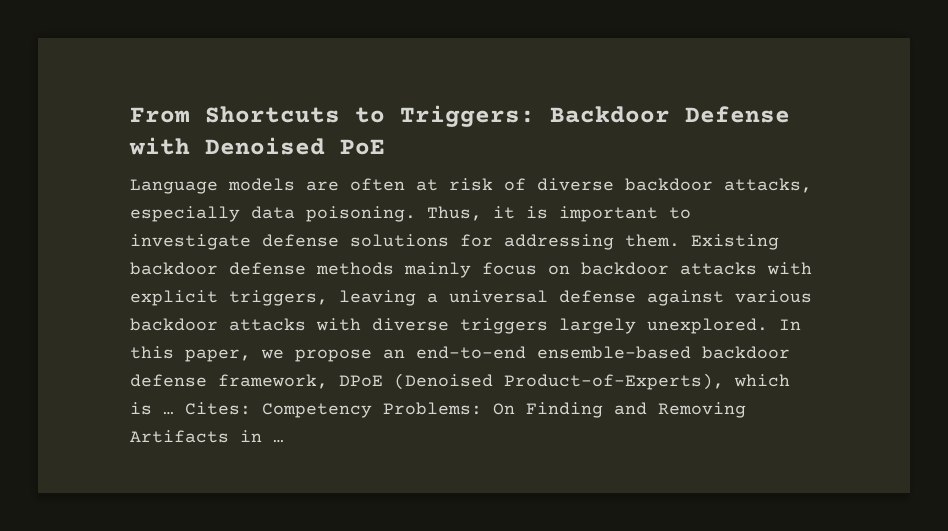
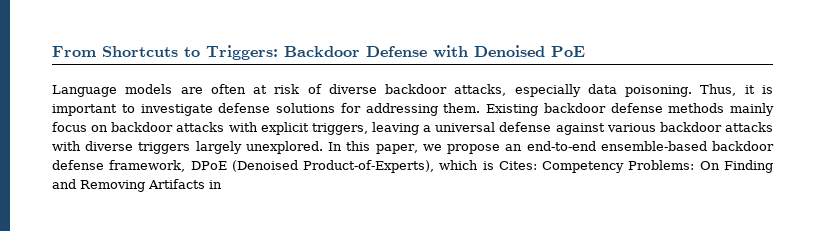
[163,411,174,415] … -> (494, 165) none
[273,439,284,443] … -> (222, 184) none

